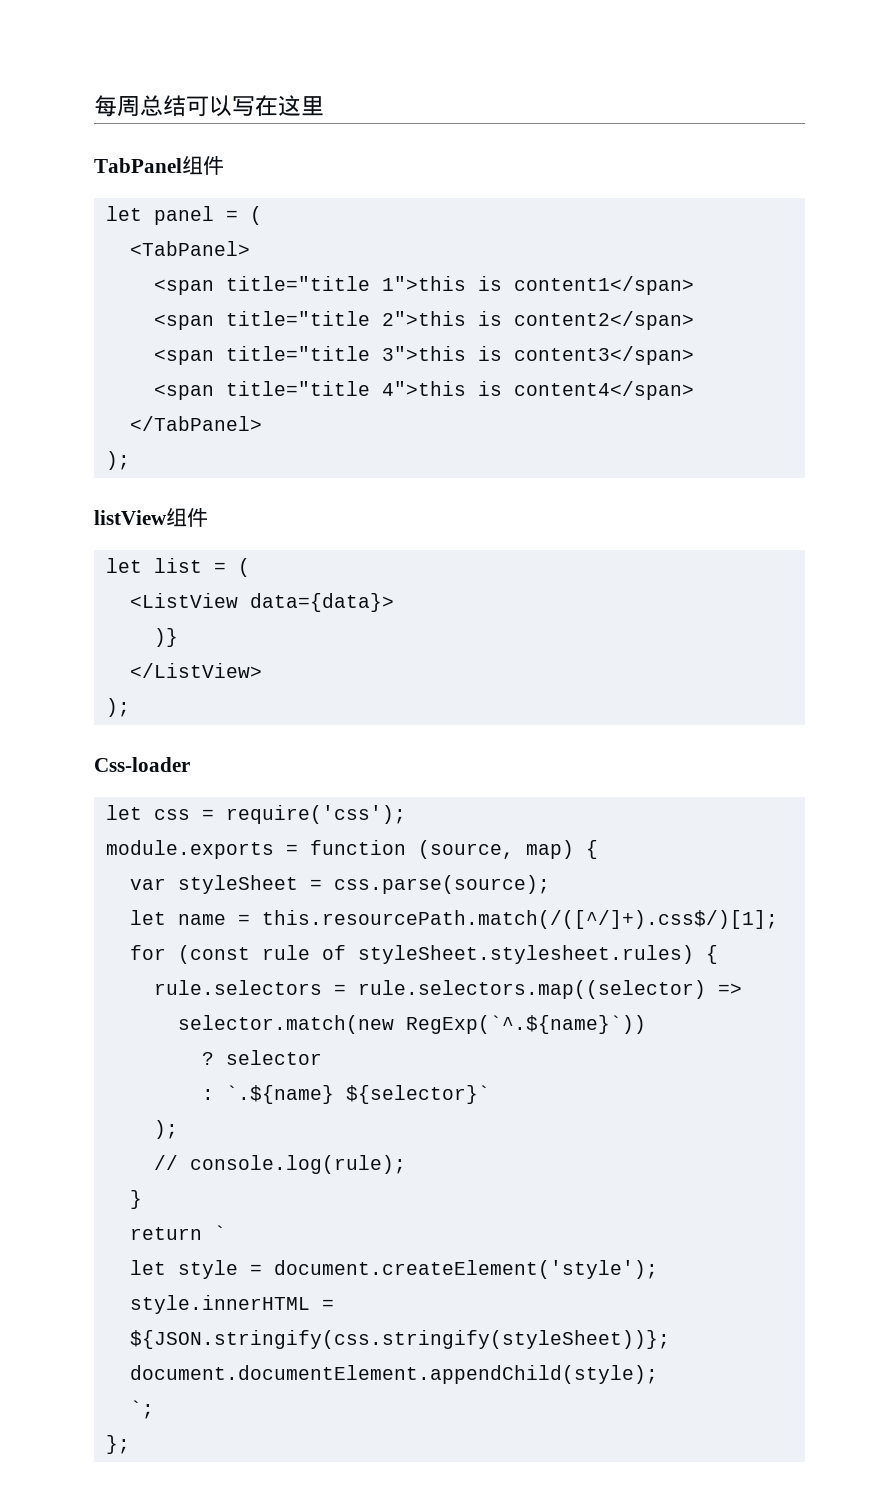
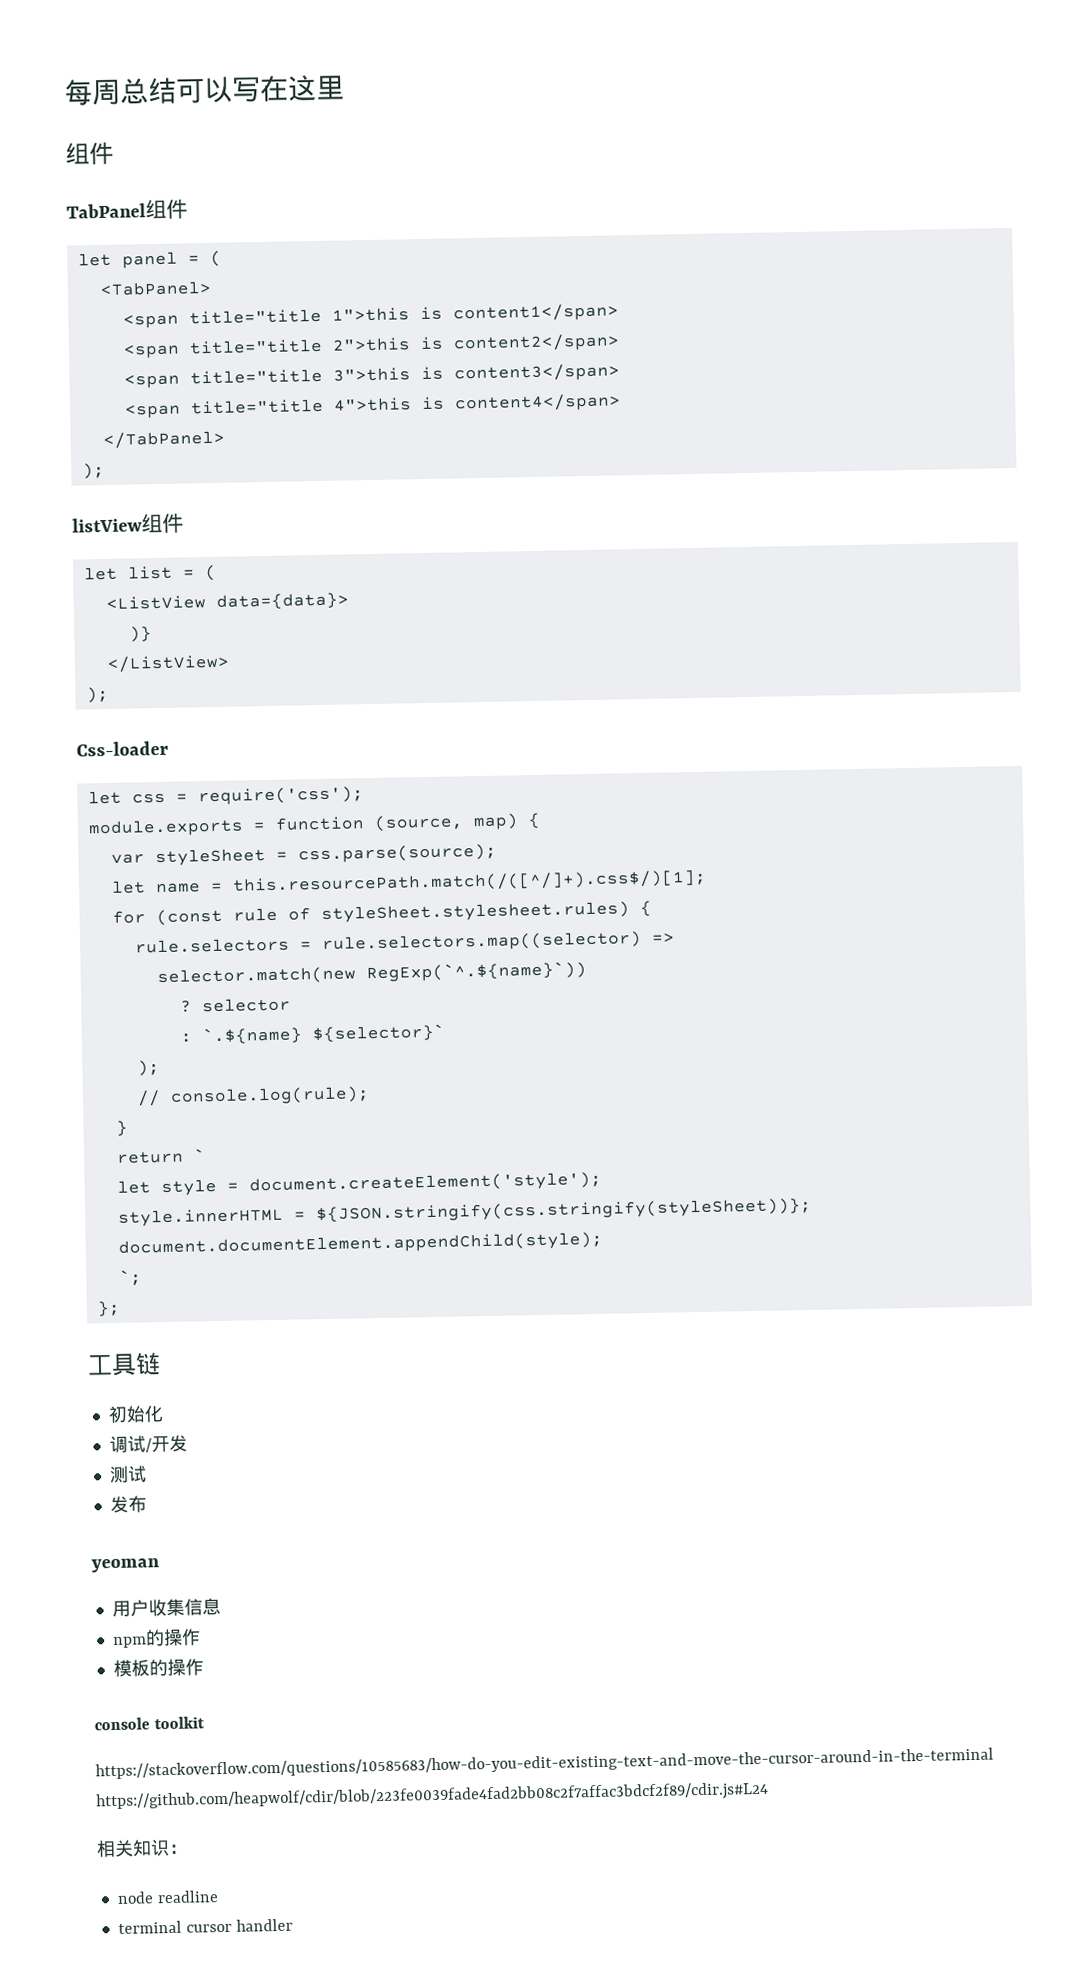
(324, 106) none -> [65,141,114,166] // 组件
(130, 1444) none -> [87,1352,161,1376] [107,1405,164,1424] [108,1434,188,1454] [108,1465,147,1484] [109,1495,147,1514] [91,1558,160,1573] [111,1598,221,1618] [112,1628,201,1649] [112,1658,204,1678] [94,1716,205,1731] [95,1747,994,1780] [96,1781,769,1811] [96,1839,188,1858] [116,1890,219,1904] [117,1918,293,1934] // 工具链 // 初始化 // 调试/开发 // 测试 // 发布 // yeoman // 用户收集信息 // npm的操作 // 模板的操作 // console toolkit // https://stackoverflow.com/questions/10585683/how-do-you-edit-existing-text-and-move-the-cursor-around-in-the-terminal https://github.com/heapwolf/cdir/blob/223fe0039fade4fad2bb08c2f7affac3bdcf2f89/cdir.js#L24 // 相关知识： // node readline // terminal cursor handler

